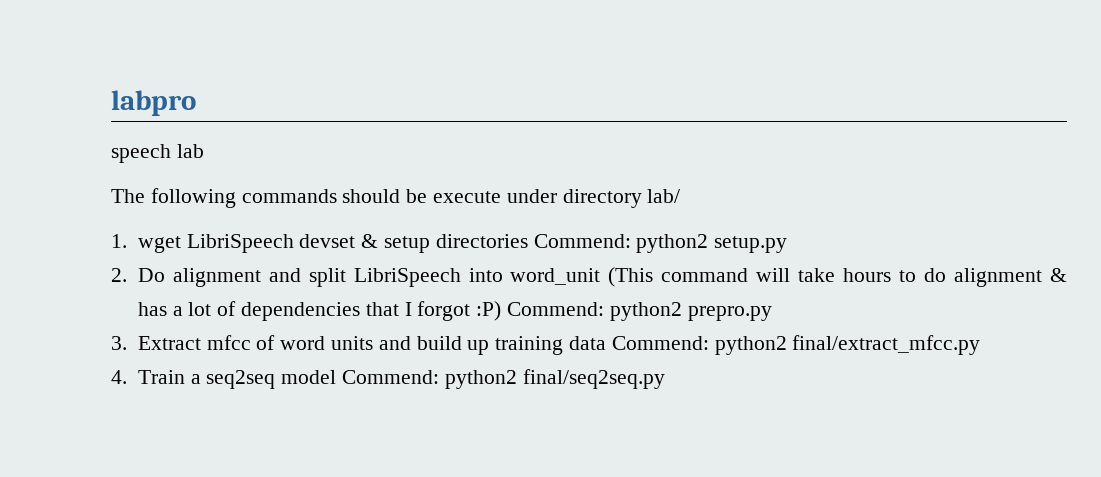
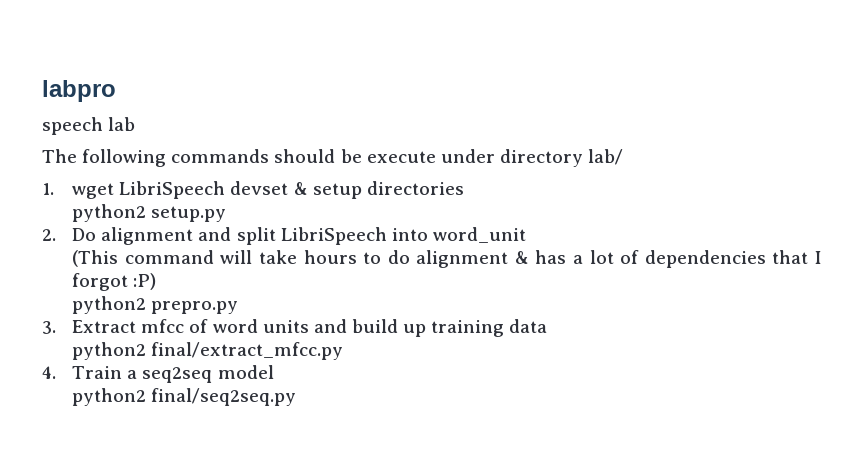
[533,234,631,248] Commend: -> (464, 188) //
(601, 276) none -> (526, 235) //
[506,302,604,316] Commend: -> (157, 281) //
[611,336,709,350] Commend: -> (548, 326) //
[341,370,439,384] Commend: -> (274, 372) //

